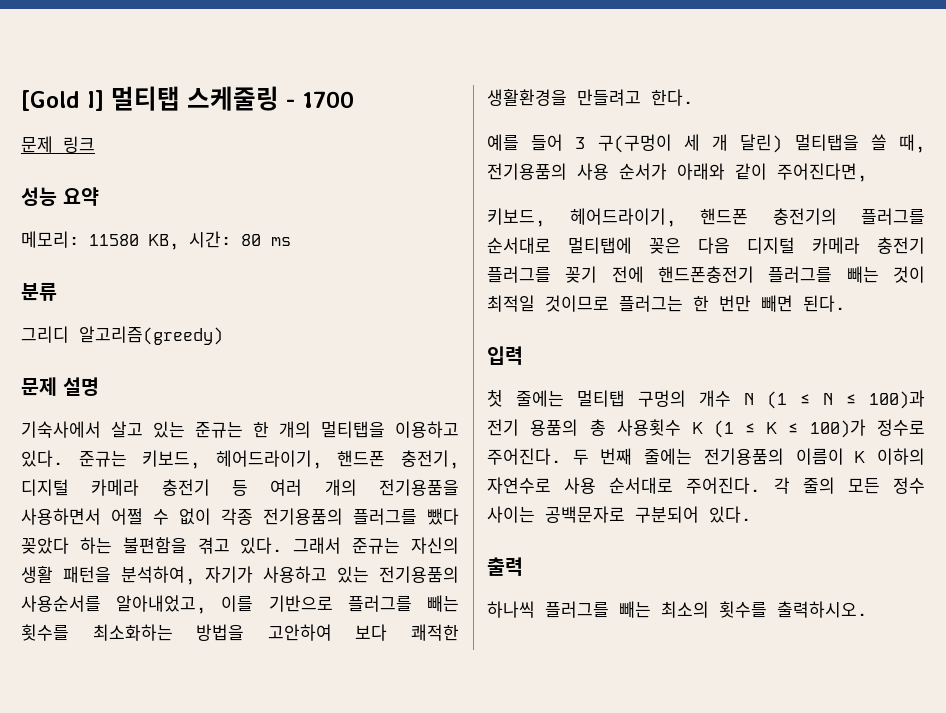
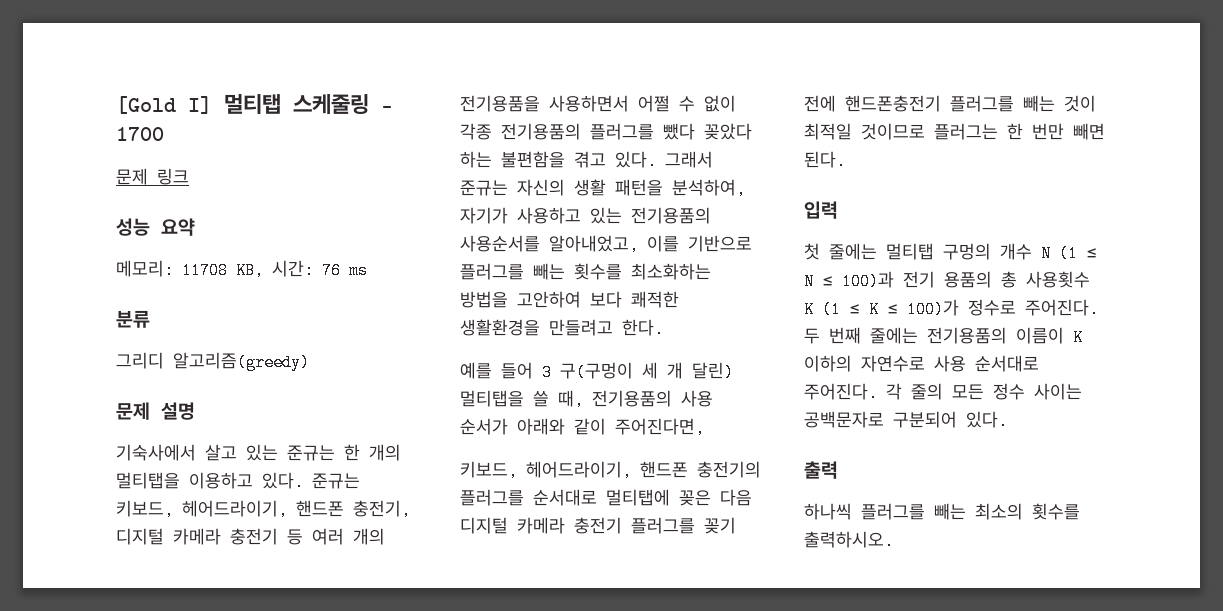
[89,234,139,246] 11580 -> [182,262,228,279] 11708
[241,234,261,246] 80 -> [322,262,341,279] 76

